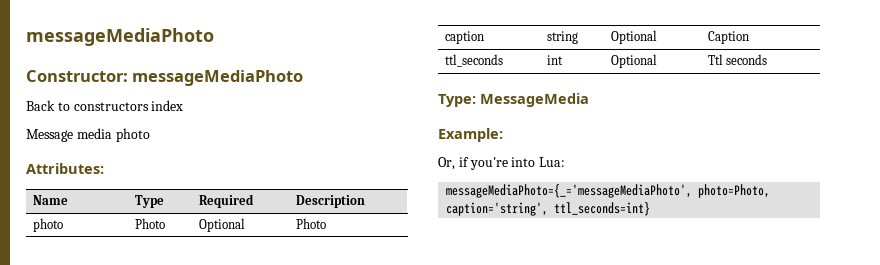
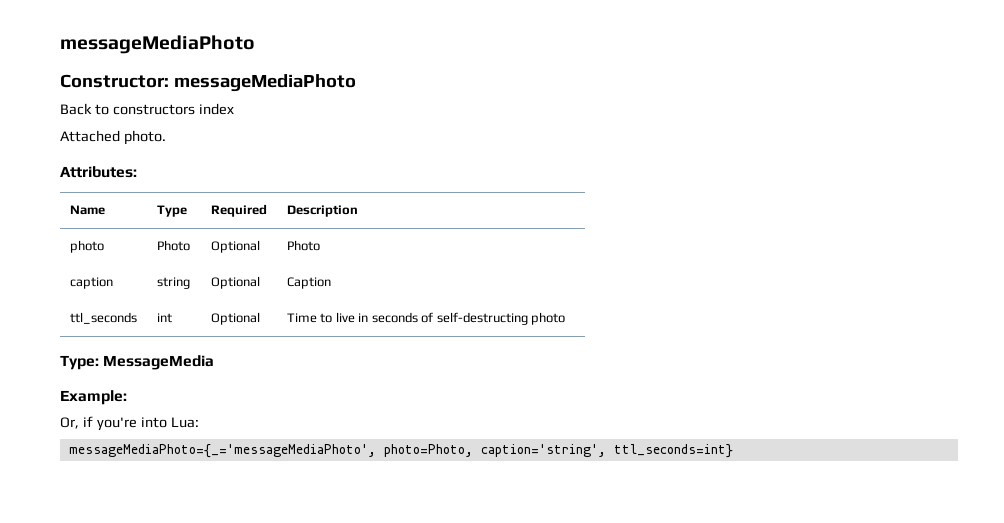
[26,128,150,142] Message media photo -> [60,130,166,145] Attached photo.
[707,54,768,65] Ttl seconds -> [286,312,566,325] Time to live in seconds of self-destructing photo

